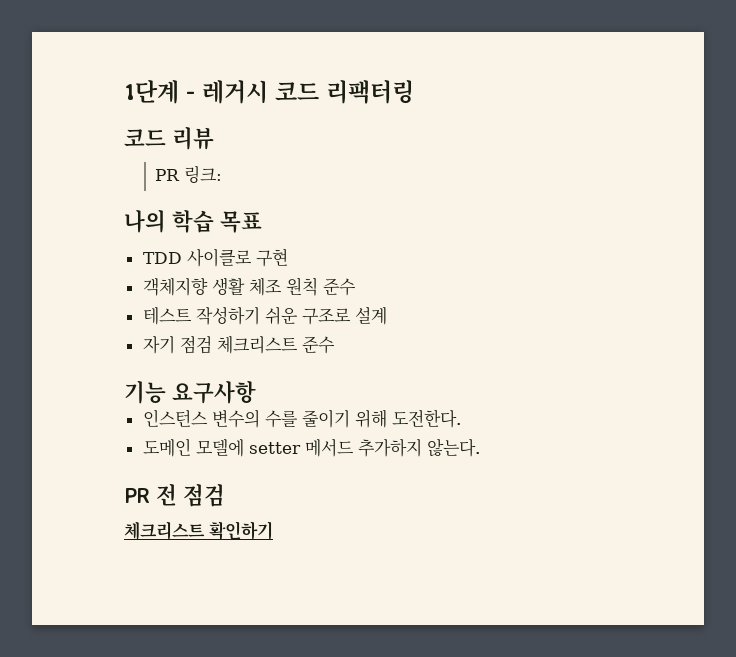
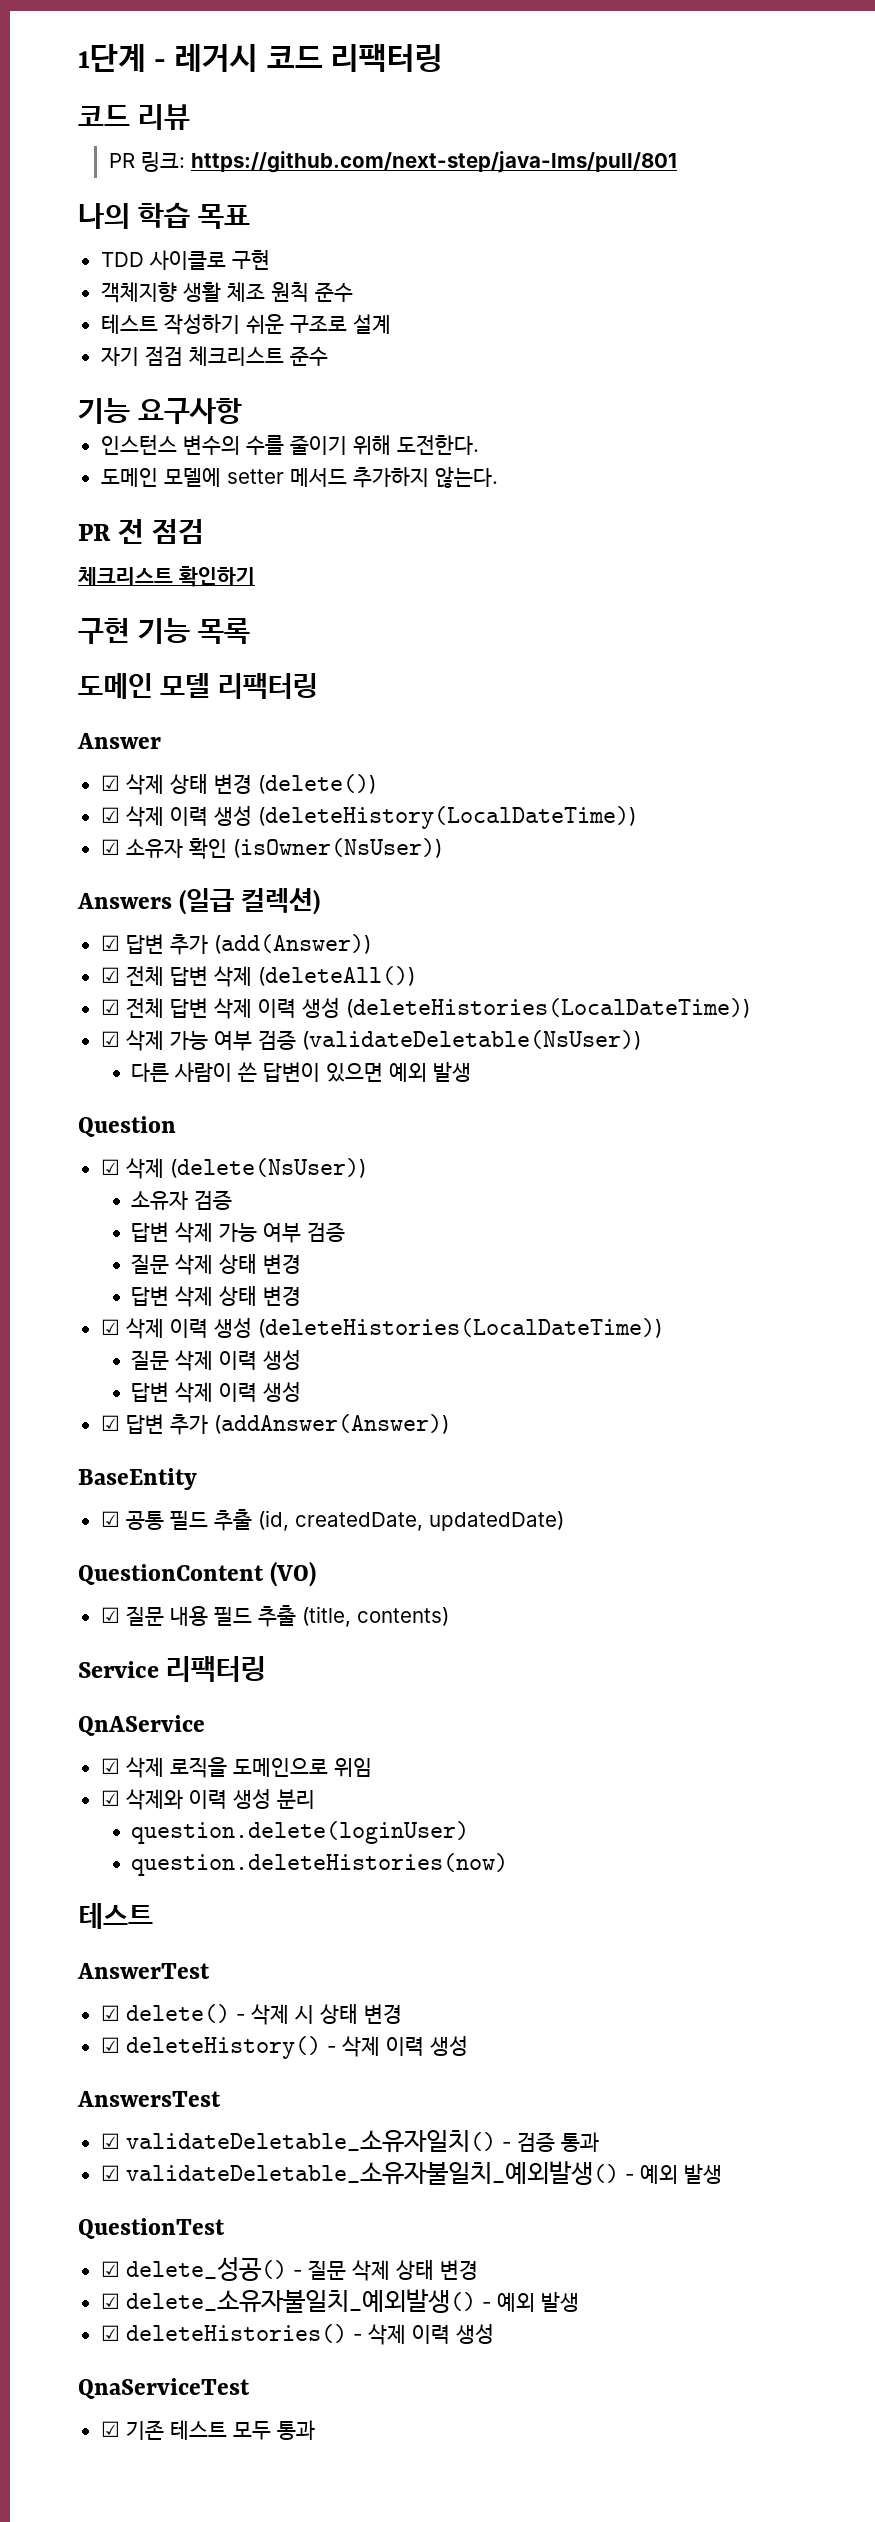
(223, 174) none -> [190,151,677,173] https://github.com/next-step/java-lms/pull/801
(273, 530) none -> [78,618,250,645] [78,673,318,699] [77,733,161,749] [100,773,376,795] [100,805,636,829] [100,838,442,859] [77,888,321,915] [100,934,371,955] [100,966,415,987] [100,997,750,1019] [100,1030,641,1051] [131,1062,472,1082] [78,1116,176,1137] [100,1158,366,1179] [131,1190,233,1210] [131,1222,346,1243] [131,1253,302,1275] [131,1285,302,1307] [100,1317,662,1339] [131,1349,302,1371] [131,1381,302,1403] [100,1414,449,1435] [78,1468,197,1490] [100,1509,564,1531] [78,1561,317,1587] [100,1605,449,1627] [78,1656,267,1682] [78,1715,205,1736] [100,1757,372,1778] [100,1788,315,1810] [131,1821,470,1844] [131,1853,509,1876] [78,1903,153,1929] [77,1963,210,1979] [100,2003,402,2025] [100,2035,468,2059] [77,2091,221,2107] [100,2130,599,2153] [100,2161,722,2185] [78,2218,225,2239] [100,2257,478,2281] [100,2289,579,2313] [100,2323,494,2345] [78,2378,250,2399] [100,2420,315,2440] // 구현 기능 목록 // 도메인 모델 리팩터링 // Answer // ☑ 삭제 상태 변경 (delete()) // ☑ 삭제 이력 생성 (deleteHistory(LocalDateTime)) // ☑ 소유자 확인 (isOwner(NsUser)) // Answers (일급 컬렉션) // ☑ 답변 추가 (add(Answer)) // ☑ 전체 답변 삭제 (deleteAll()) // ☑ 전체 답변 삭제 이력 생성 (deleteHistories(LocalDateTime)) // ☑ 삭제 가능 여부 검증 (validateDeletable(NsUser)) // 다른 사람이 쓴 답변이 있으면 예외 발생 // Question // ☑ 삭제 (delete(NsUser)) // 소유자 검증 // 답변 삭제 가능 여부 검증 // 질문 삭제 상태 변경 // 답변 삭제 상태 변경 // ☑ 삭제 이력 생성 (deleteHistories(LocalDateTime)) // 질문 삭제 이력 생성 // 답변 삭제 이력 생성 // ☑ 답변 추가 (addAnswer(Answer)) // BaseEntity // ☑ 공통 필드 추출 (id, createdDate, updatedDate) // QuestionContent (VO) // ☑ 질문 내용 필드 추출 (title, contents) // Service 리팩터링 // QnAService // ☑ 삭제 로직을 도메인으로 위임 // ☑ 삭제와 이력 생성 분리 // question.delete(loginUser) // question.deleteHistories(now) // 테스트 // AnswerTest // ☑ delete() - 삭제 시 상태 변경 // ☑ deleteHistory() - 삭제 이력 생성 // AnswersTest // ☑ validateDeletable_소유자일치() - 검증 통과 // ☑ validateDeletable_소유자불일치_예외발생() - 예외 발생 // QuestionTest // ☑ delete_성공() - 질문 삭제 상태 변경 // ☑ delete_소유자불일치_예외발생() - 예외 발생 // ☑ deleteHistories() - 삭제 이력 생성 // QnaServiceTest // ☑ 기존 테스트 모두 통과

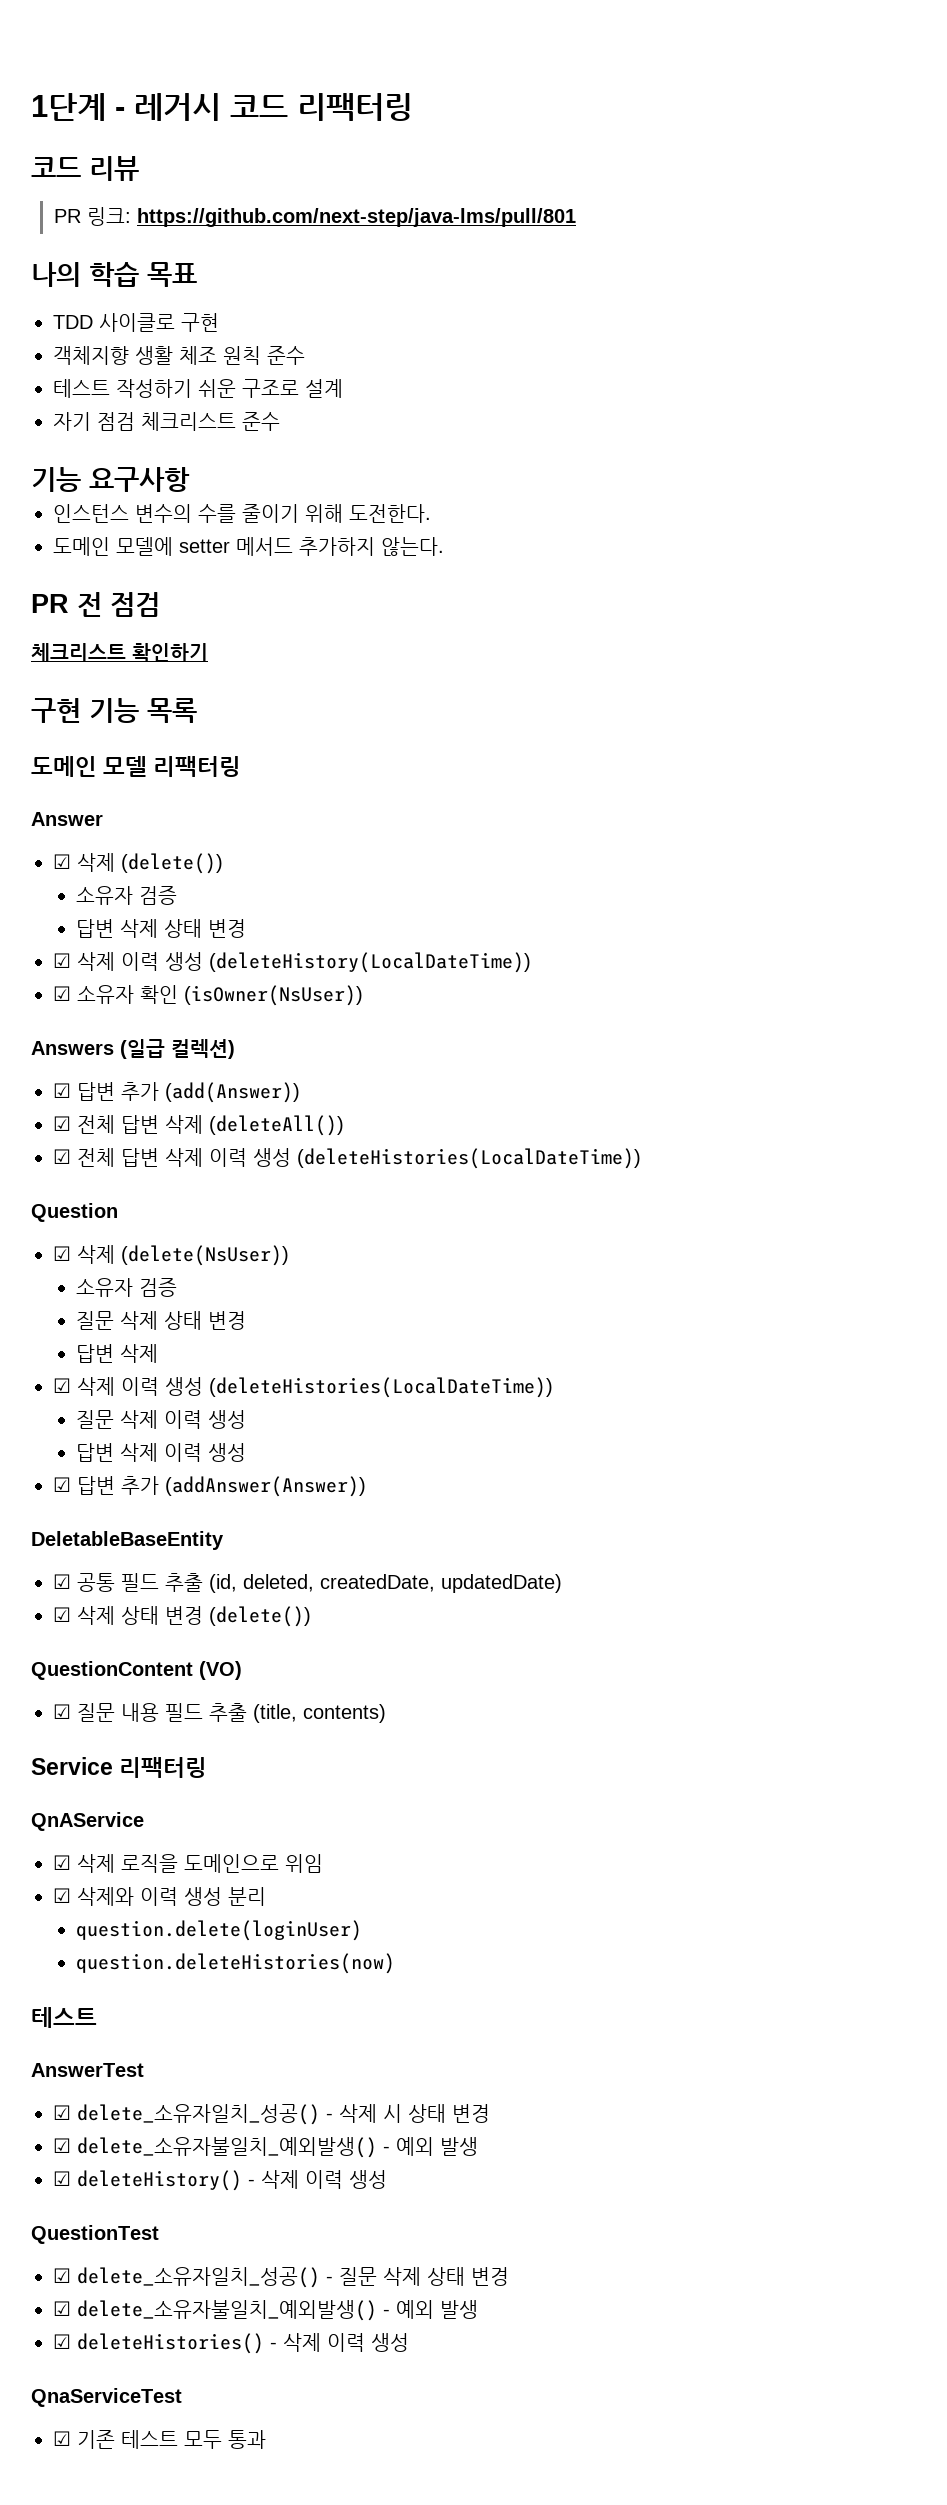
[169,773,376,794] 상태 변경 (delete()) -> [121,853,223,874] [76,886,178,905] [76,919,247,938] (delete()) // 소유자 검증 // 답변 삭제 상태 변경
[100,1030,641,1051] [131,1062,472,1082] // ☑ 삭제 가능 여부 검증 (validateDeletable(NsUser)) // 다른 사람이 쓴 답변이 있으면 예외 발생 -> (641, 1158) none
[131,1222,346,1243] // 답변 삭제 가능 여부 검증 -> (178, 1287) none
[219,1285,302,1306] 상태 변경 -> (159, 1353) none
[78,1468,197,1490] BaseEntity -> [31,1531,224,1550] DeletableBaseEntity
(289, 1520) none -> [243,1574,314,1592] deleted,
(564, 1521) none -> [53,1606,311,1627] // ☑ 삭제 상태 변경 (delete())
[125,2004,230,2023] delete() -> [77,2104,320,2125] delete_소유자일치_성공()
(402, 2014) none -> [53,2137,478,2158] // ☑ delete_소유자불일치_예외발생() - 예외 발생
[77,2091,221,2107] [100,2130,599,2153] [100,2161,722,2185] // AnswersTest // ☑ validateDeletable_소유자일치() - 검증 통과 // ☑ validateDeletable_소유자불일치_예외발생() - 예외 발생 -> (387, 2179) none
[125,2257,287,2281] delete_성공() -> [77,2267,320,2288] delete_소유자일치_성공()

